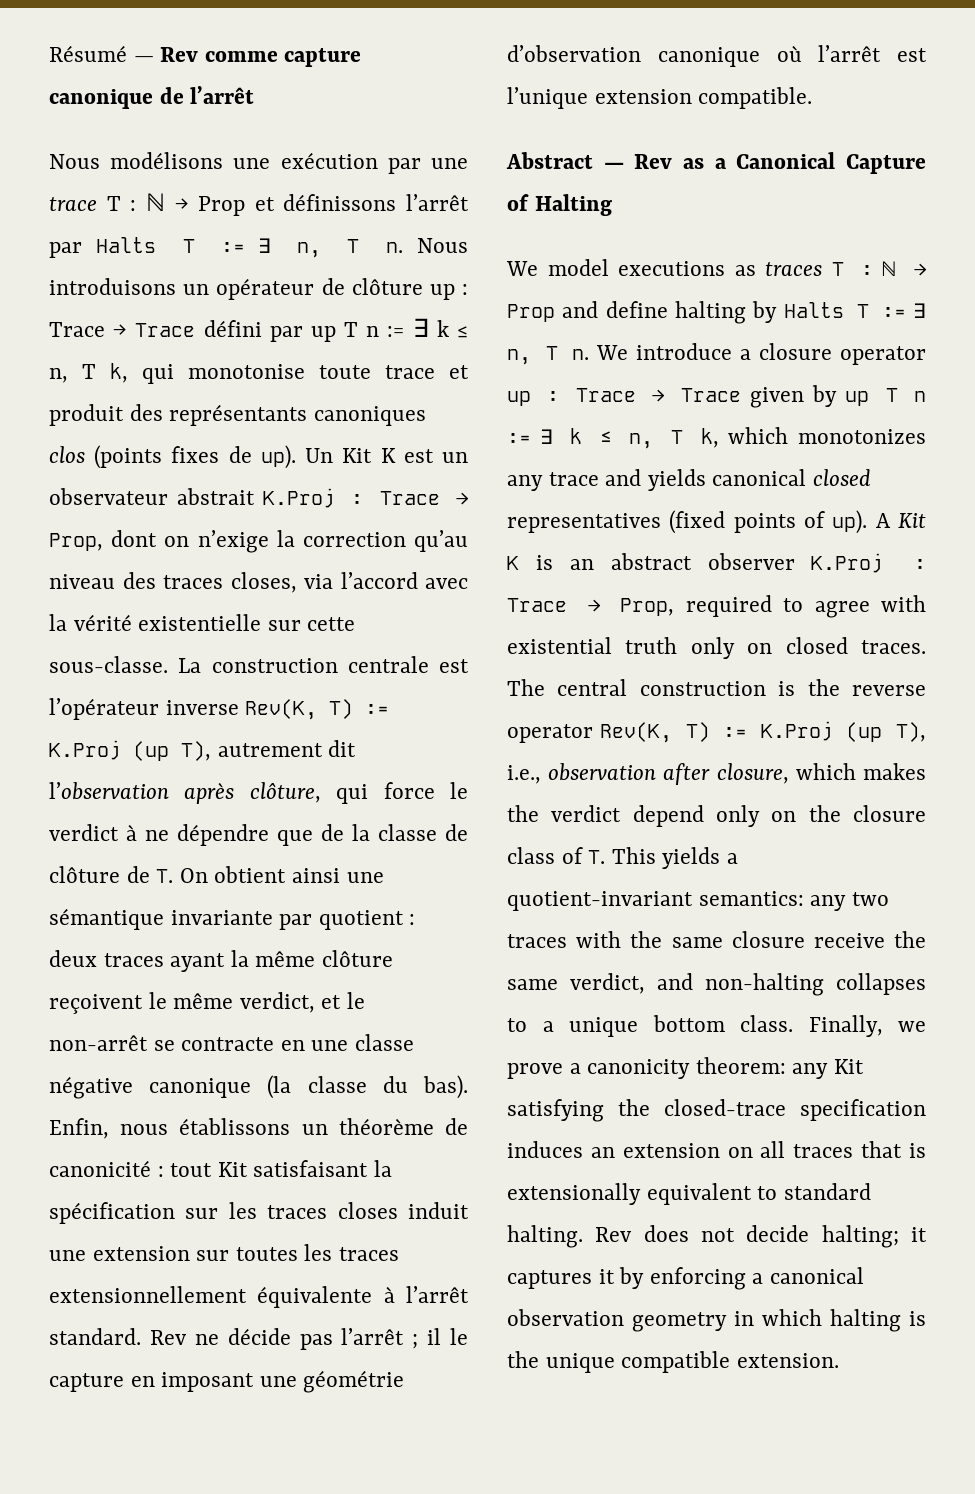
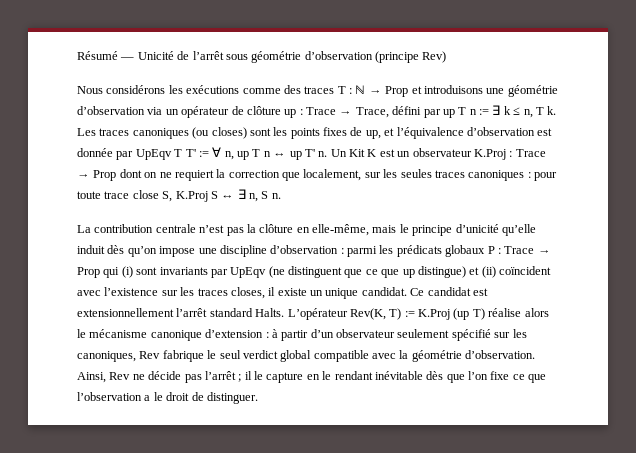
[160,47,362,67] [49,86,255,109] [49,152,468,174] [49,197,97,211] Rev comme capture canonique de l’arrêt // Nous modélisons une exécution par une trace -> [137,51,447,63] [77,85,335,94] Unicité de l’arrêt sous géométrie d’observation (principe Rev) // Nous considérons les exécutions comme des traces
[283,194,469,211] [49,237,468,258] [49,278,176,295] définissons l’arrêt par Halts T := ∃ n, T n. Nous introduisons -> [423,85,558,97] [77,106,163,115] introduisons une géométrie d’observation via
[135,323,196,337] Trace -> [355,107,389,118] Trace,
[110,363,469,384] [49,404,426,426] [49,445,296,469] k, qui monotonise toute trace et produit des représentants canoniques clos (points fixes de up). -> [547,106,557,115] [77,127,553,139] [77,147,328,160] k. Les traces canoniques (ou closes) sont les points fixes de up, et l’équivalence d’observation est donnée par UpEqv T T' := ∀ n, up T n ↔ up T' n.
[177,488,468,508] [49,533,103,551] abstrait K.Proj : Trace → Prop, -> [473,149,546,160] [77,170,117,181] K.Proj : Trace → Prop
[197,530,468,553] [49,572,468,593] [49,614,356,631] [49,656,469,673] [49,698,390,720] [49,740,357,761] [49,782,468,804] [49,824,468,846] [49,866,384,883] [49,908,416,930] [49,950,394,972] [49,992,366,1014] [49,1034,415,1051] [49,1075,468,1099] [49,1118,468,1139] [49,1160,393,1177] [49,1202,469,1224] [49,1244,400,1261] [49,1286,470,1308] [49,1328,141,1345] n’exige la correction qu’au niveau des traces closes, via l’accord avec la vérité existentielle sur cette sous-classe. La construction centrale est l’opérateur inverse Rev(K, T) := K.Proj (up T), autrement dit l’observation après clôture, qui force le verdict à ne dépendre que de la classe de clôture de T. On obtient ainsi une sémantique invariante par quotient : deux traces ayant la même clôture reçoivent le même verdict, et le non-arrêt se contracte en une classe négative canonique (la classe du bas). Enfin, nous établissons un théorème de canonicité : tout Kit satisfaisant la spécification sur les traces closes induit une extension sur toutes les traces extensionnellement équivalente à l’arrêt standard. -> [159,169,557,181] [77,189,281,202] [77,224,536,236] [77,245,551,257] [77,266,551,278] [77,287,488,299] [77,308,549,320] [77,329,527,341] [77,350,536,362] [77,372,106,383] ne requiert la correction que localement, sur les seules traces canoniques : pour toute trace close S, K.Proj S ↔ ∃ n, S n. // La contribution centrale n’est pas la clôture en elle-même, mais le principe d’unicité qu’elle induit dès qu’on impose une discipline d’observation : parmi les prédicats globaux P : Trace → Prop qui (i) sont invariants par UpEqv (ne distinguent que ce que up distingue) et (ii) coïncident avec l’existence sur les traces closes, il existe un unique candidat. Ce candidat est extensionnellement l’arrêt standard Halts. L’opérateur Rev(K, T) := K.Proj (up T) réalise alors le mécanisme canonique d’extension : à partir d’un observateur seulement spécifié sur les canoniques, Rev fabrique le seul verdict global compatible avec la géométrie d’observation. Ainsi,
[161,1370,405,1393] [507,45,927,67] [507,87,813,109] [506,152,926,174] [507,194,612,216] [506,259,926,276] [507,301,927,324] [507,343,926,365] [507,385,926,408] [507,427,926,449] [507,469,872,491] [507,510,926,534] [507,553,926,573] [507,595,926,618] [507,637,926,659] [507,679,926,696] [507,721,926,743] [507,763,926,785] [507,805,926,827] [507,847,739,869] [507,891,889,911] [507,931,926,948] [507,973,926,996] [507,1015,926,1037] [507,1057,865,1079] [507,1099,926,1122] [507,1141,926,1158] [507,1183,871,1205] [507,1225,927,1248] [507,1267,865,1290] [507,1309,926,1332] [507,1351,839,1373] imposant une géométrie d’observation canonique où l’arrêt est l’unique extension compatible. // Abstract — Rev as a Canonical Capture of Halting // We model executions as traces T : ℕ → Prop and define halting by Halts T := ∃ n, T n. We introduce a closure operator up : Trace → Trace given by up T n := ∃ k ≤ n, T k, which monotonizes any trace and yields canonical closed representatives (fixed points of up). A Kit K is an abstract observer K.Proj : Trace → Prop, required to agree with existential truth only on closed traces. The central construction is the reverse operator Rev(K, T) := K.Proj (up T), i.e., observation after closure, which makes the verdict depend only on the closure class of T. This yields a quotient-invariant semantics: any two traces with the same closure receive the same verdict, and non-halting collapses to a unique bottom class. Finally, we prove a canonicity theorem: any Kit satisfying the closed-trace specification induces an extension on all traces that is extensionally equivalent to standard halting. Rev does not decide halting; it captures it by enforcing a canonical observation geometry in which halting is the unique compatible extension. -> [322,371,547,383] [77,392,258,404] le rendant inévitable dès que l’on fixe ce que l’observation a le droit de distinguer.

